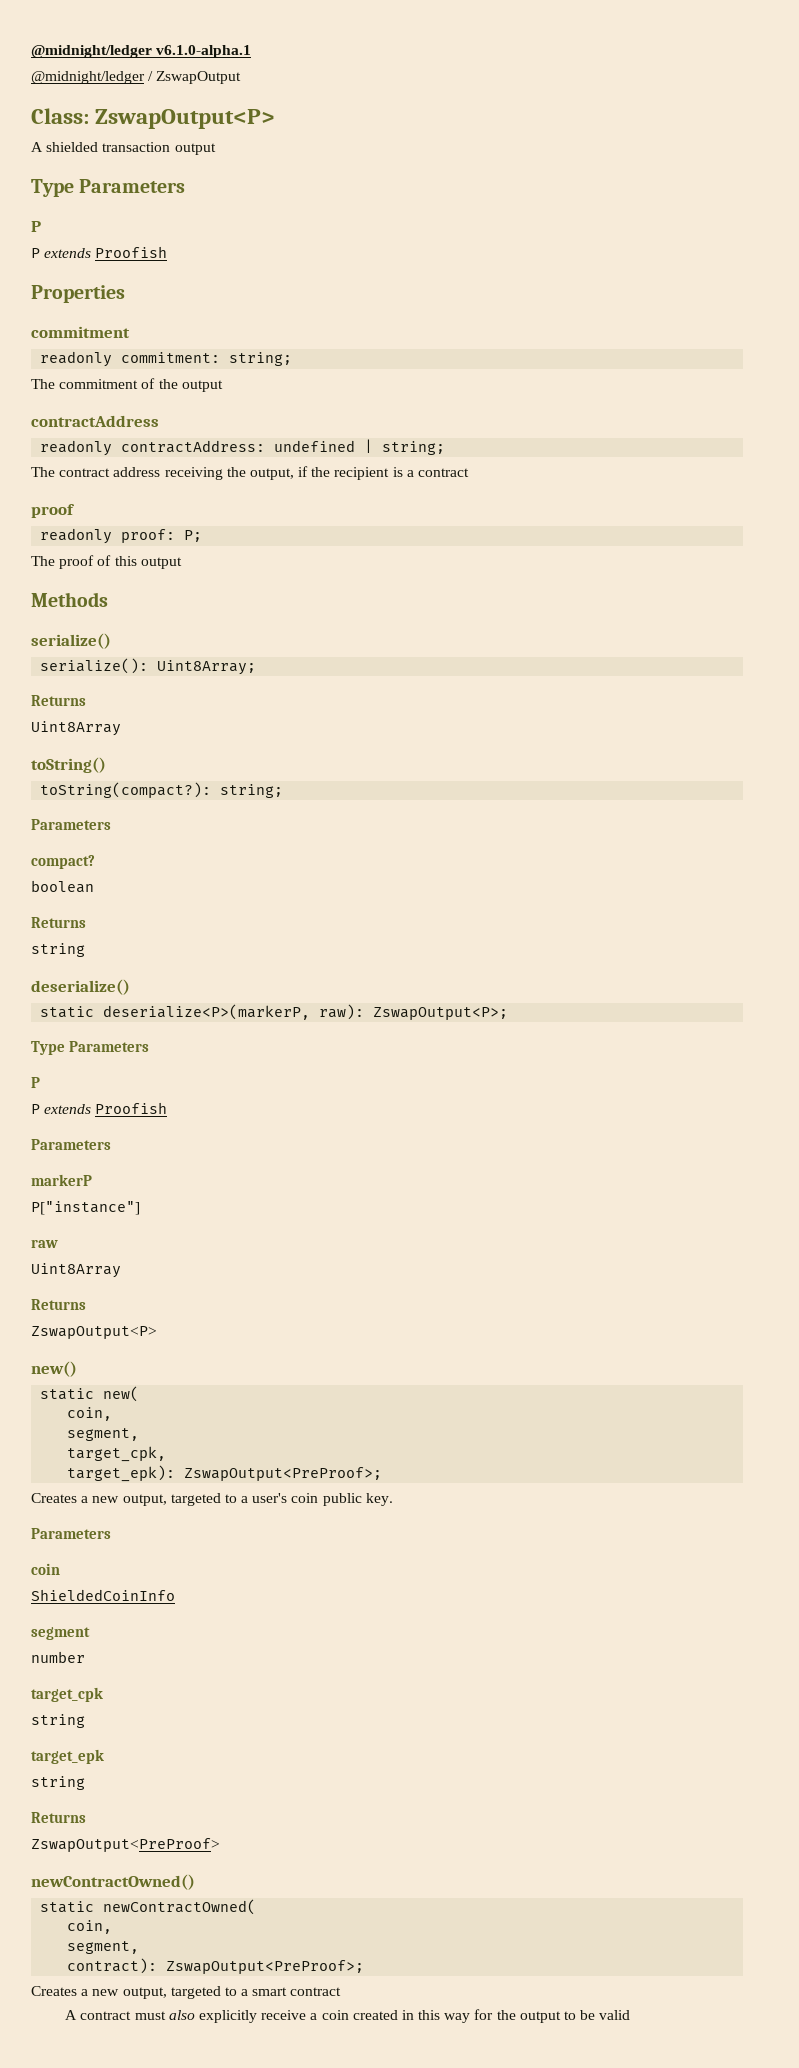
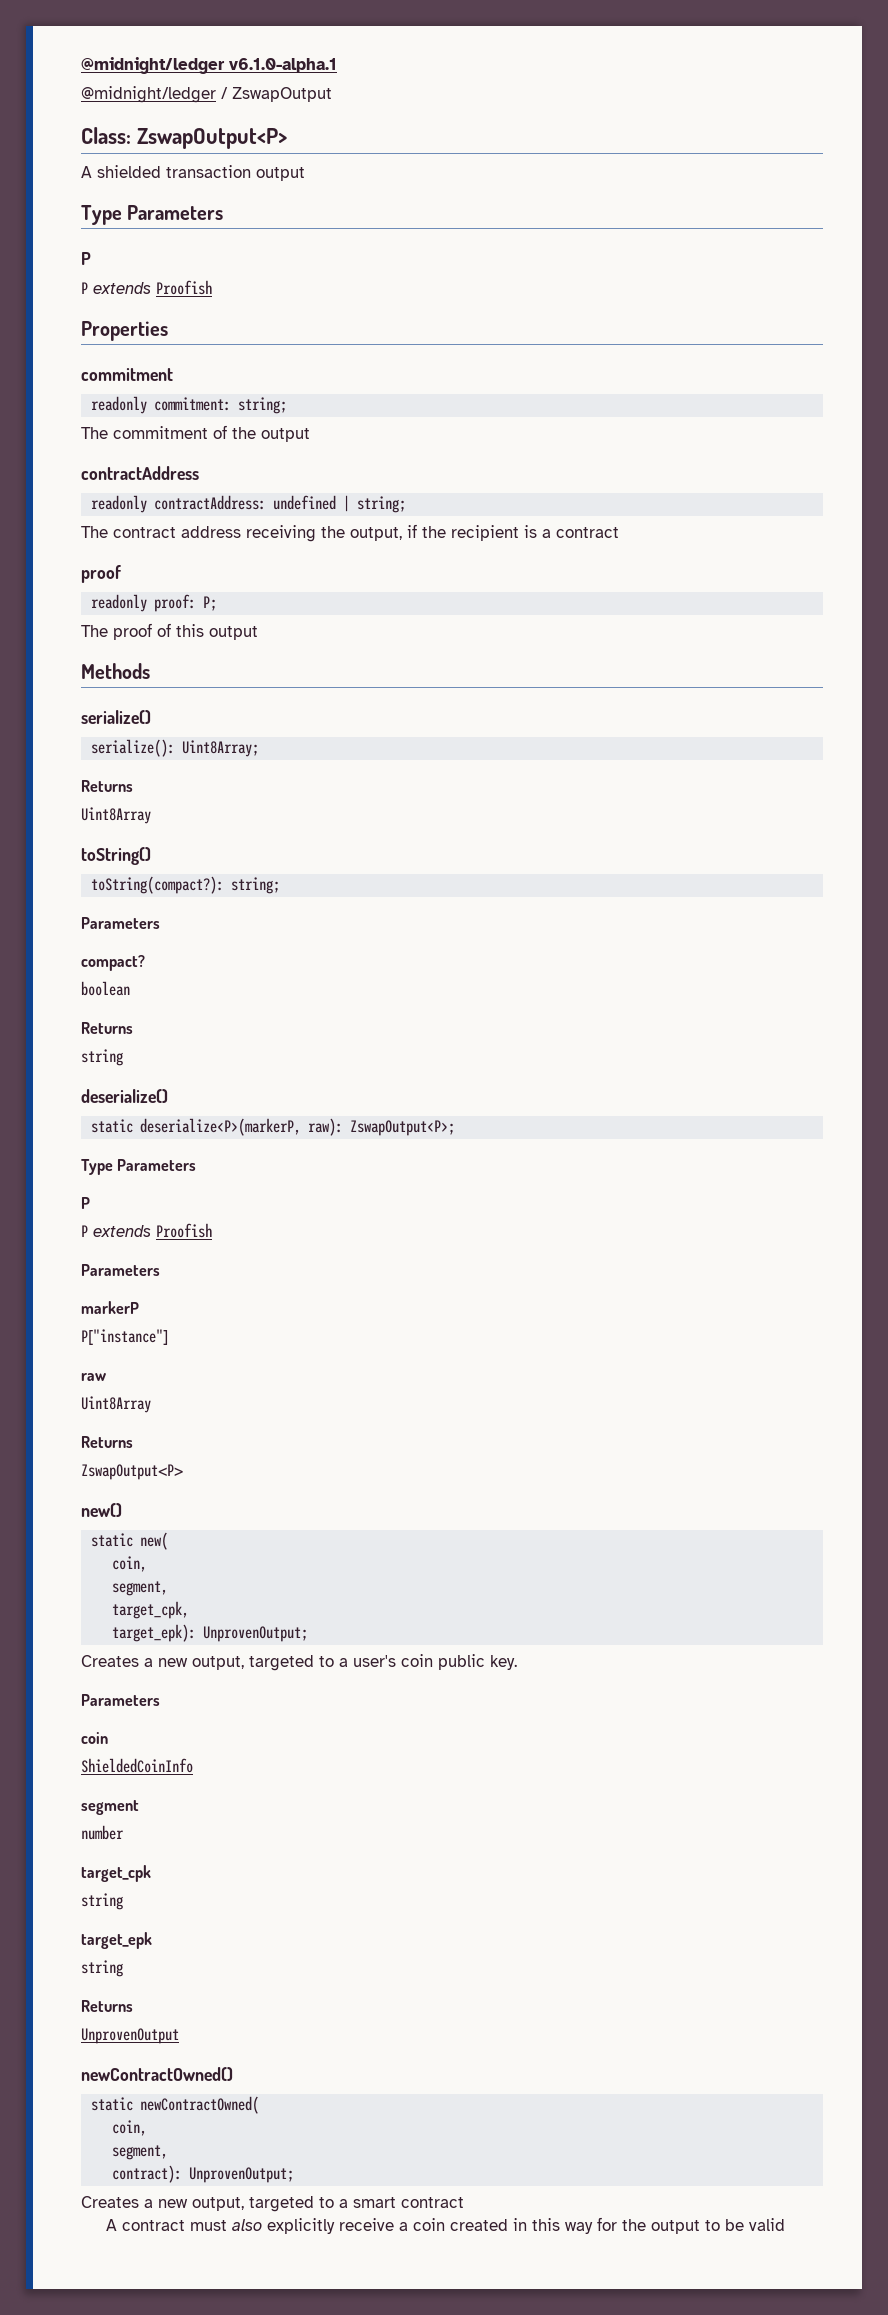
[184,1467,383,1481] ZswapOutput<PreProof>; -> [203,1626,309,1642] UnprovenOutput;
[31,1838,220,1852] ZswapOutput<PreProof> -> [81,2028,179,2044] UnprovenOutput
[166,1960,365,1974] ZswapOutput<PreProof>; -> [189,2167,295,2183] UnprovenOutput;

